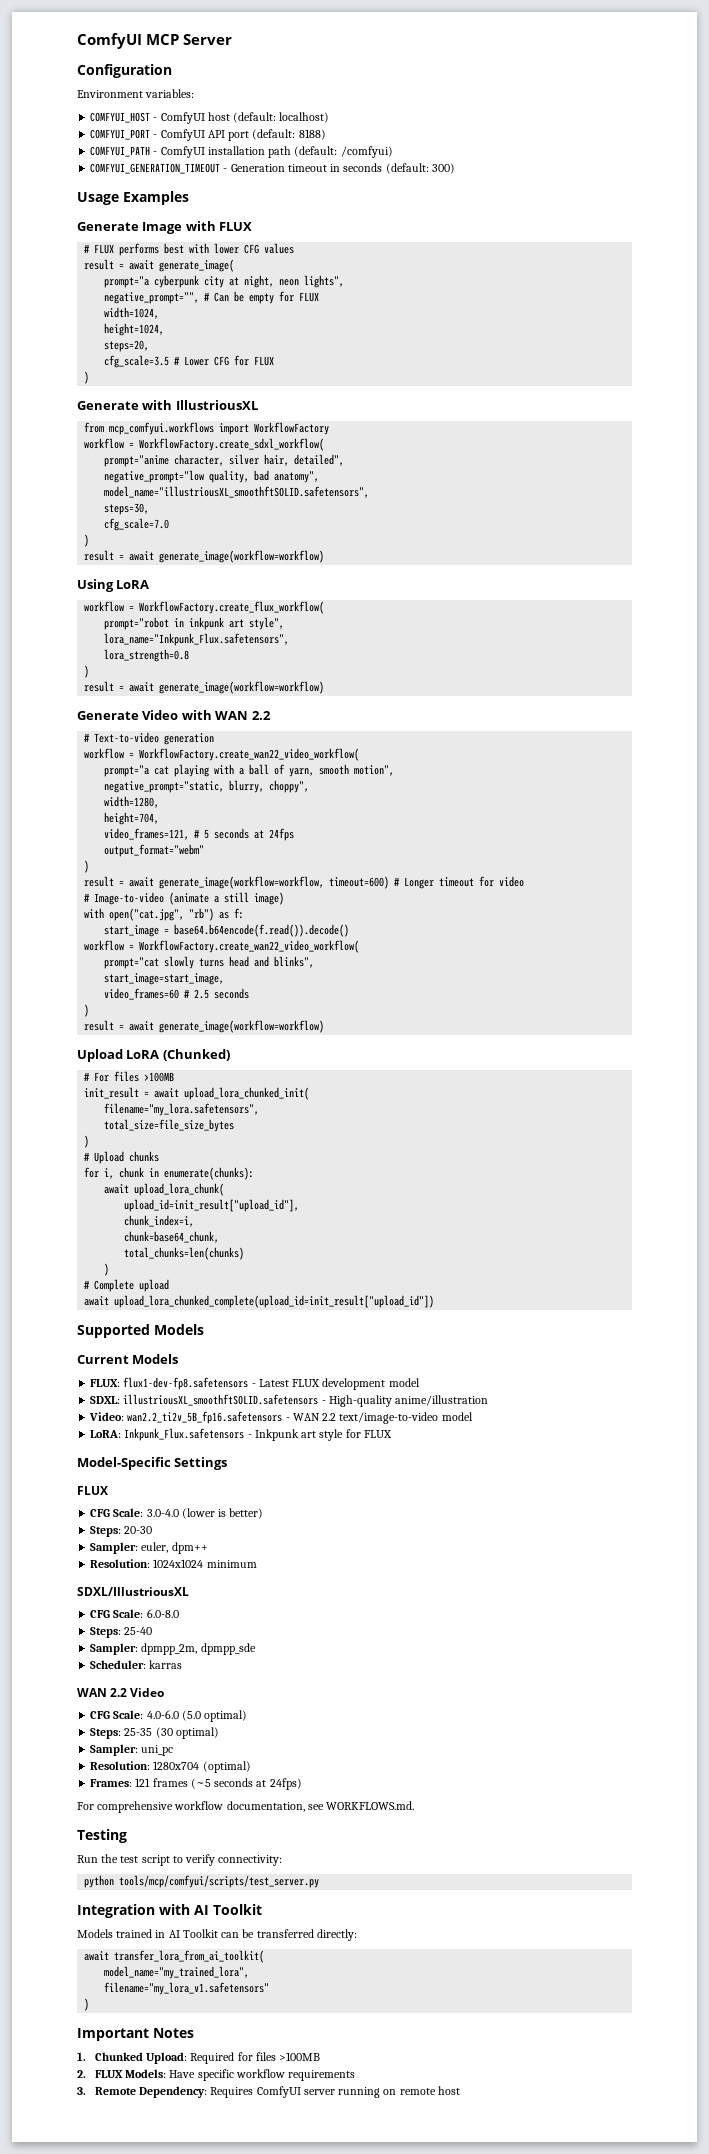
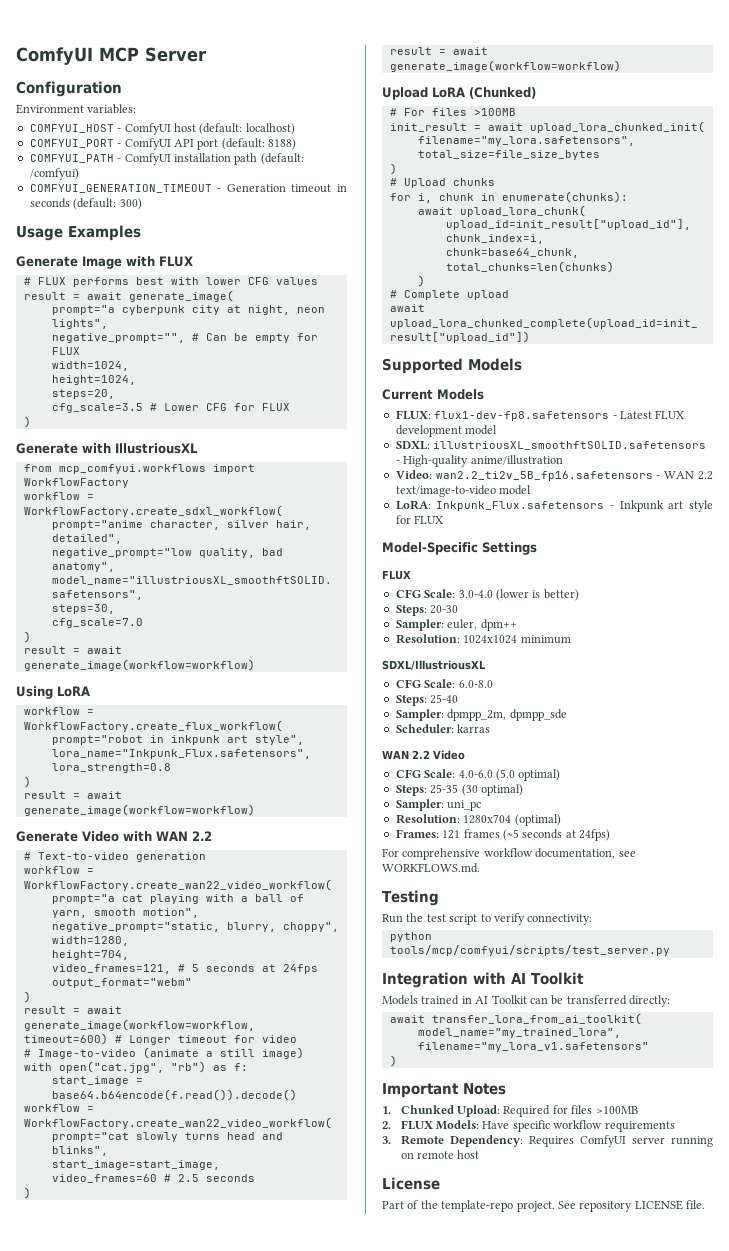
(460, 2090) none -> [382,1177,440,1190] [382,1200,705,1212] // License // Part of the template-repo project. See repository LICENSE file.

